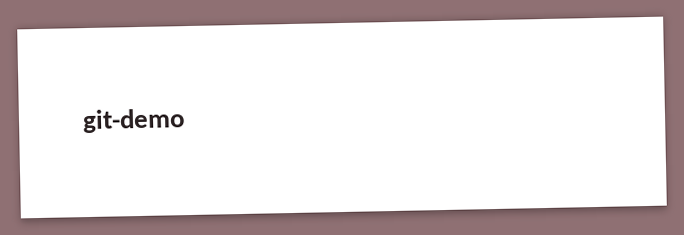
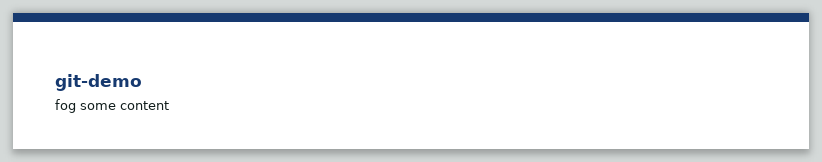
(186, 121) none -> [55,99,169,113] // fog some content

